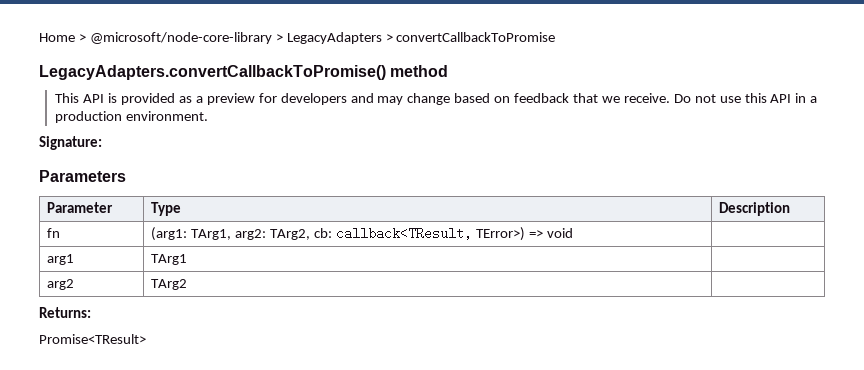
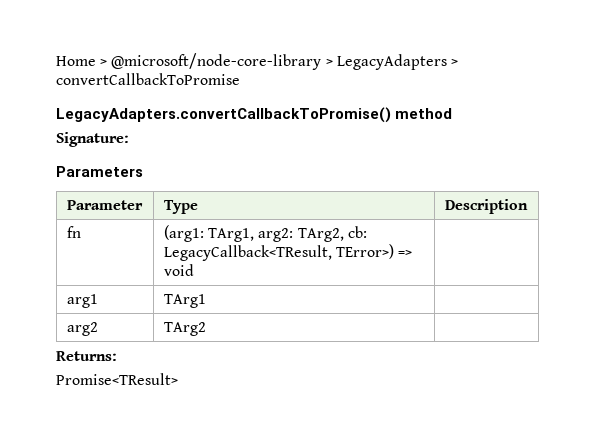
[55,93,818,105] [55,111,209,123] // This API is provided as a preview for developers and may change based on feedback that we receive. Do not use this API in a production environment. -> (453, 113) none
[335,227,472,240] callback<TResult, -> [163,245,332,261] LegacyCallback<TResult,

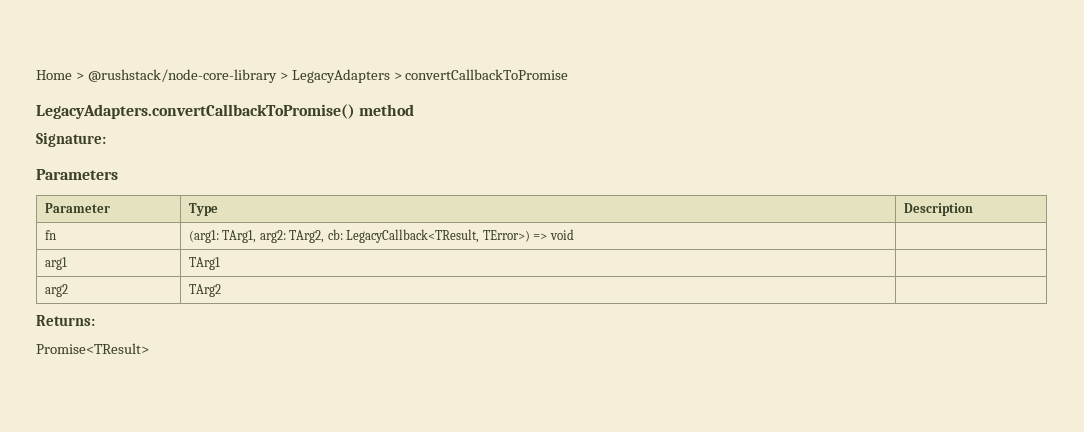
[111,53,322,70] @microsoft/node-core-library -> [87,69,277,83] @rushstack/node-core-library

